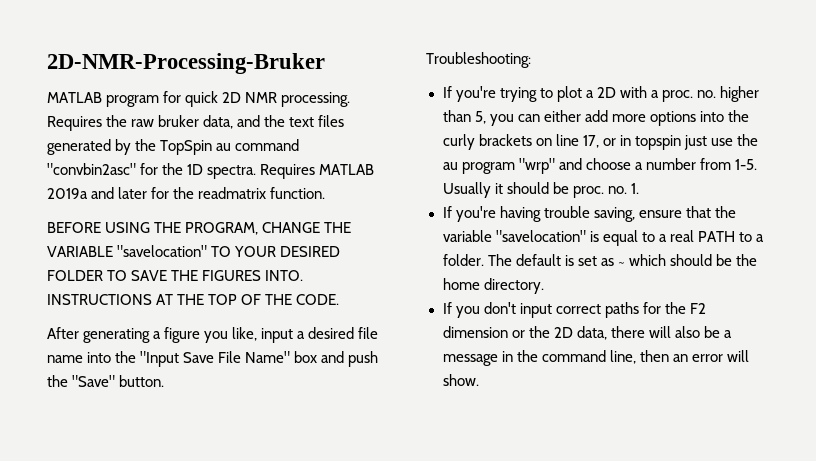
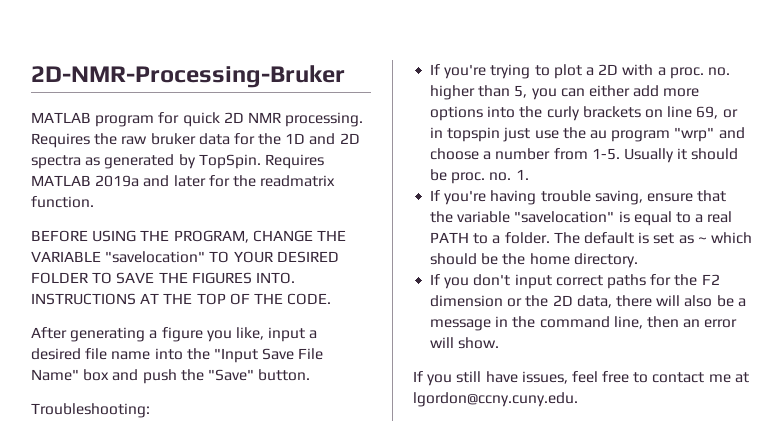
[203,115,345,129] [47,139,300,155] [47,163,257,179] data, and the text files generated by the TopSpin au command "convbin2asc" for the 1D spectra. -> [198,133,360,145] [31,154,261,169] data for the 1D and 2D spectra as generated by TopSpin.
[582,135,599,148] 17, -> [696,106,719,119] 69,
(479, 380) none -> [413,371,749,386] [413,392,578,407] // If you still have issues, feel free to contact me at lgordon@ccny.cuny.edu.

